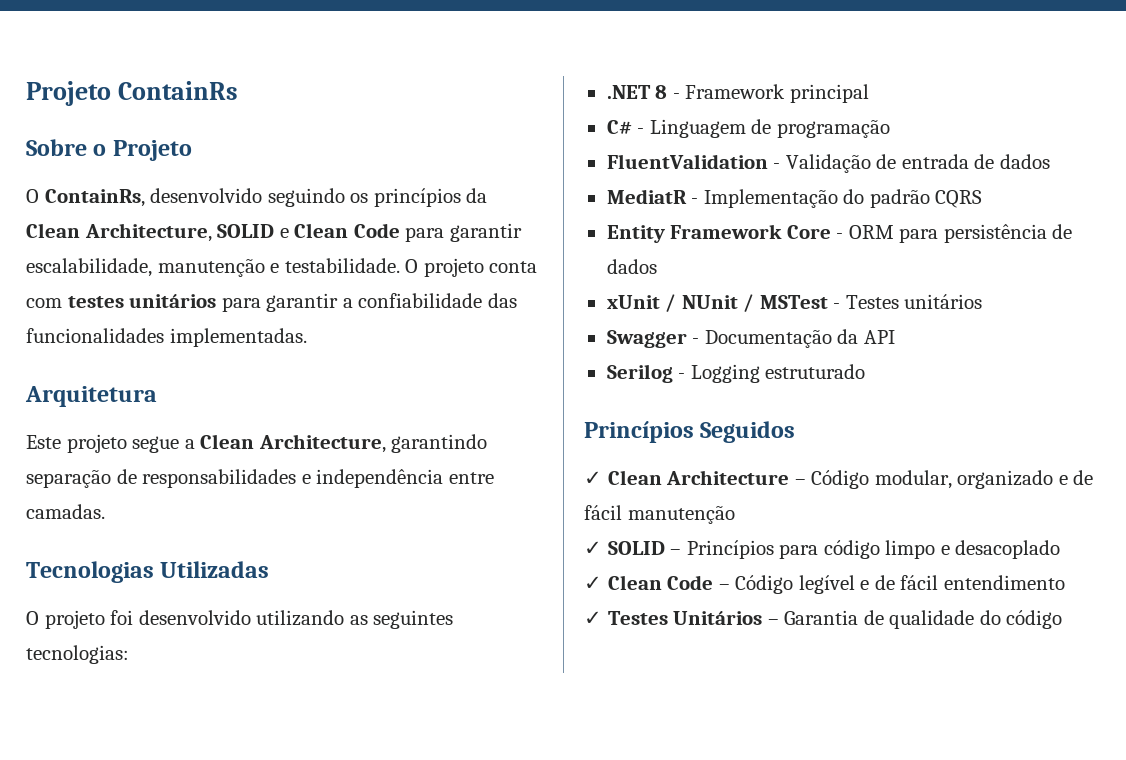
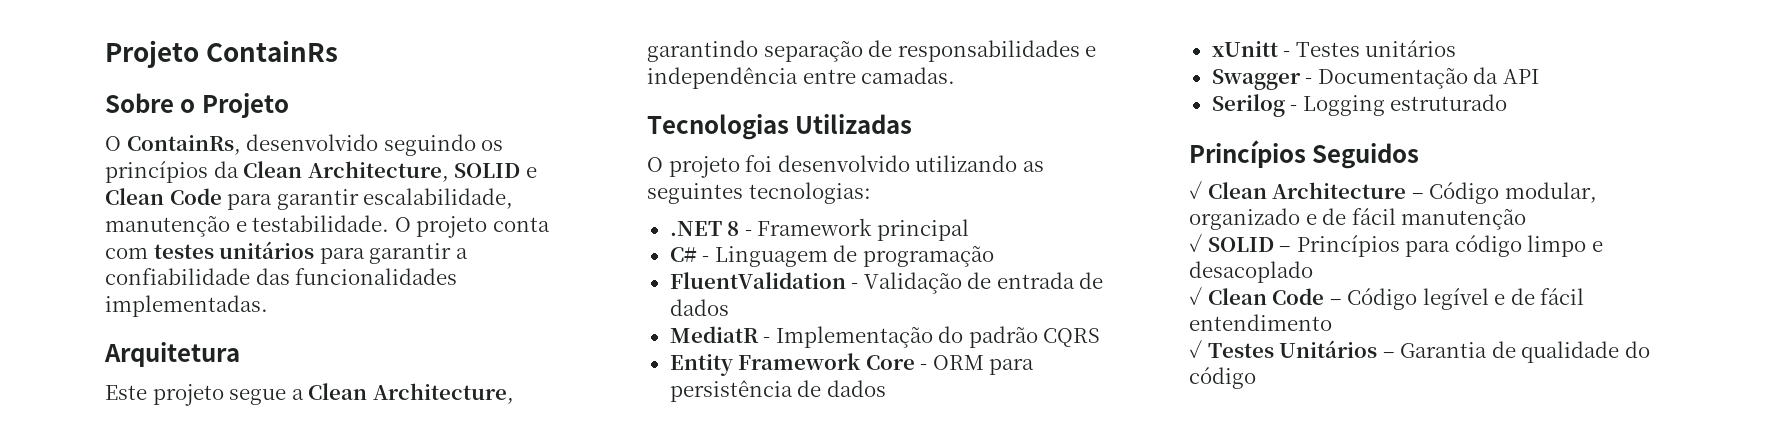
[606,294,828,312] xUnit / NUnit / MSTest -> [1211,41,1278,57] xUnitt

